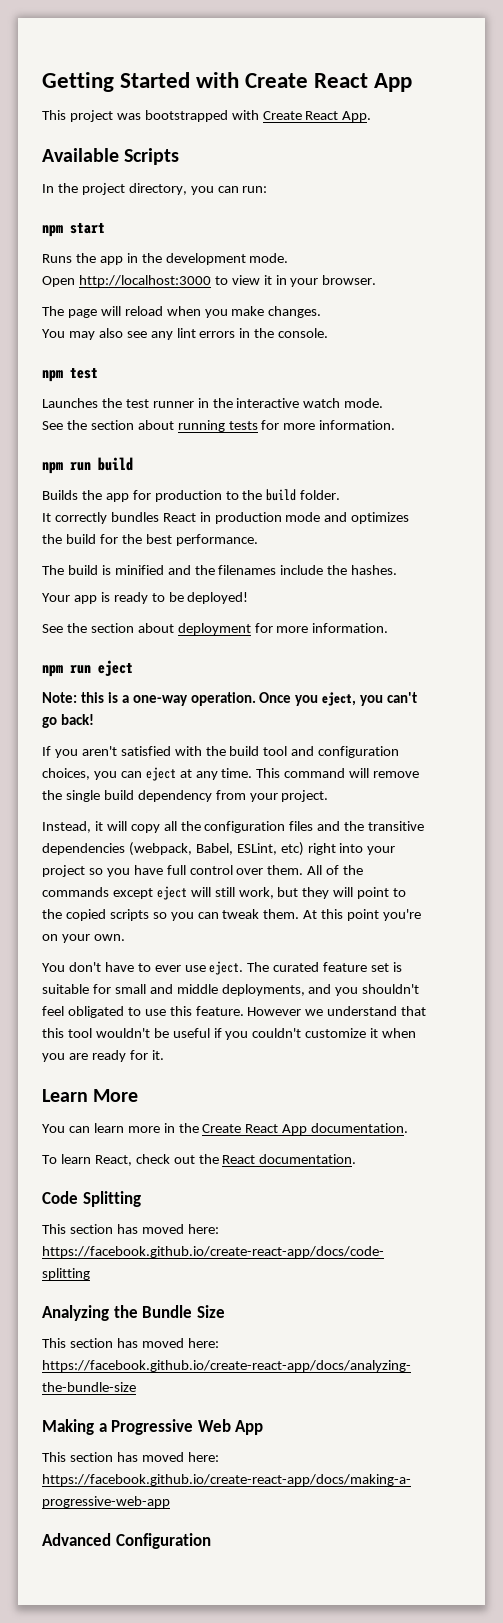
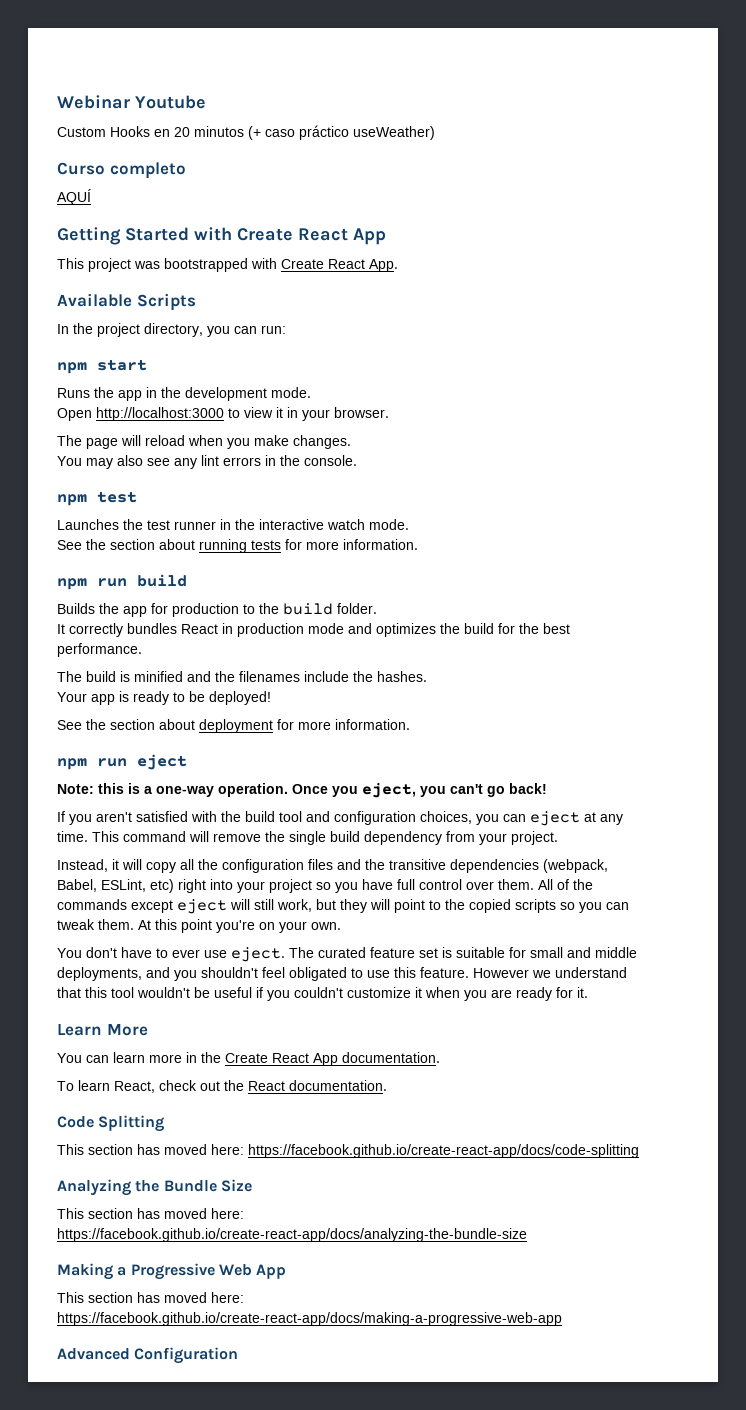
(42, 82) none -> [57,95,206,109] [57,125,435,140] [57,162,186,179] [57,189,91,205] Webinar Youtube // Custom Hooks en 20 minutos (+ caso práctico useWeather) // Curso completo // AQUÍ //

